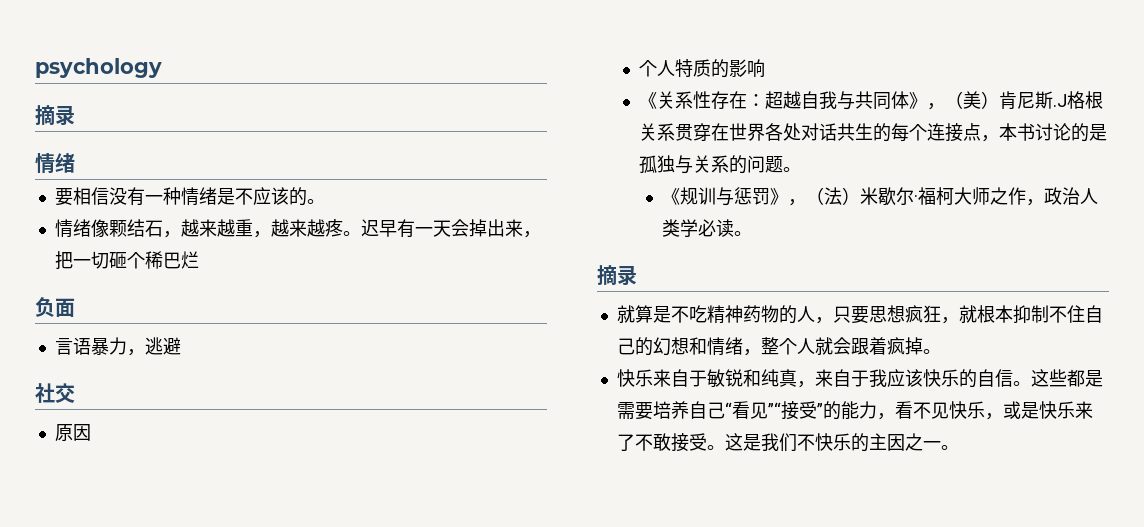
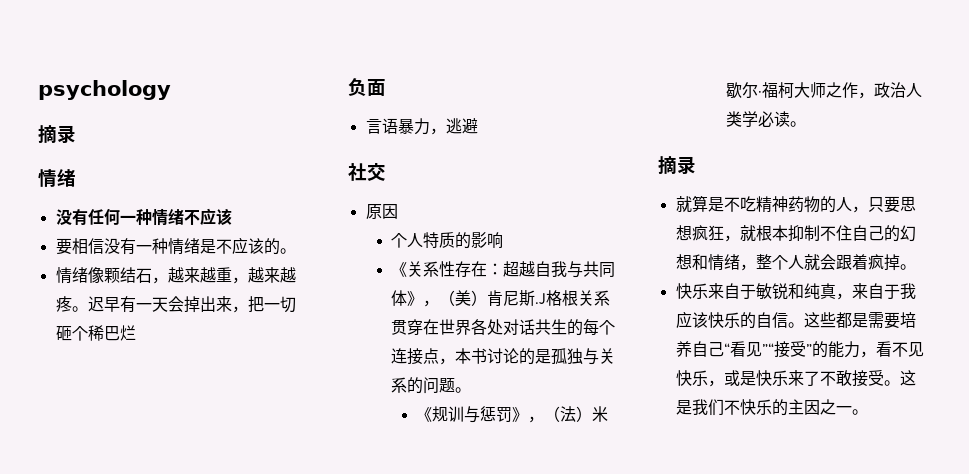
(75, 163) none -> [55,208,232,226] // 没有任何一种情绪不应该

